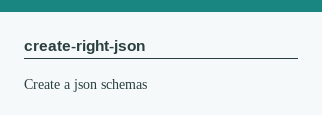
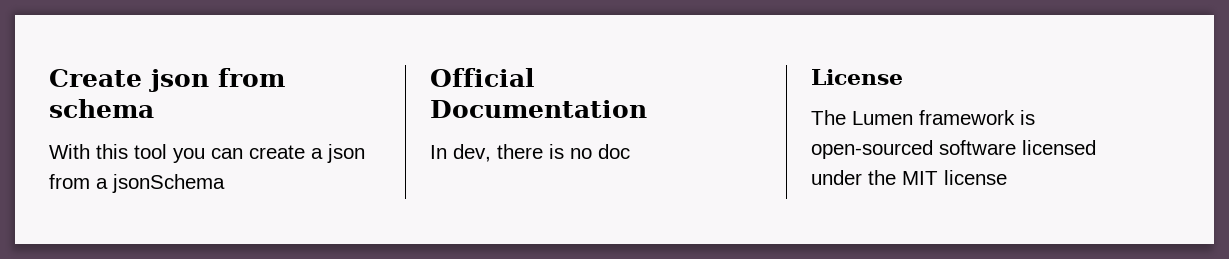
[24,40,145,54] [24,79,147,92] create-right-json // Create a json schemas -> [49,68,285,92] [49,99,154,118] [49,144,365,163] [49,174,225,193] [430,68,535,87] [430,100,647,118] [430,144,630,162] [811,69,903,85] [811,110,1035,125] [811,140,1096,159] [811,170,1007,185] Create json from schema // With this tool you can create a json from a jsonSchema // Official Documentation // In dev, there is no doc // License // The Lumen framework is open-sourced software licensed under the MIT license

